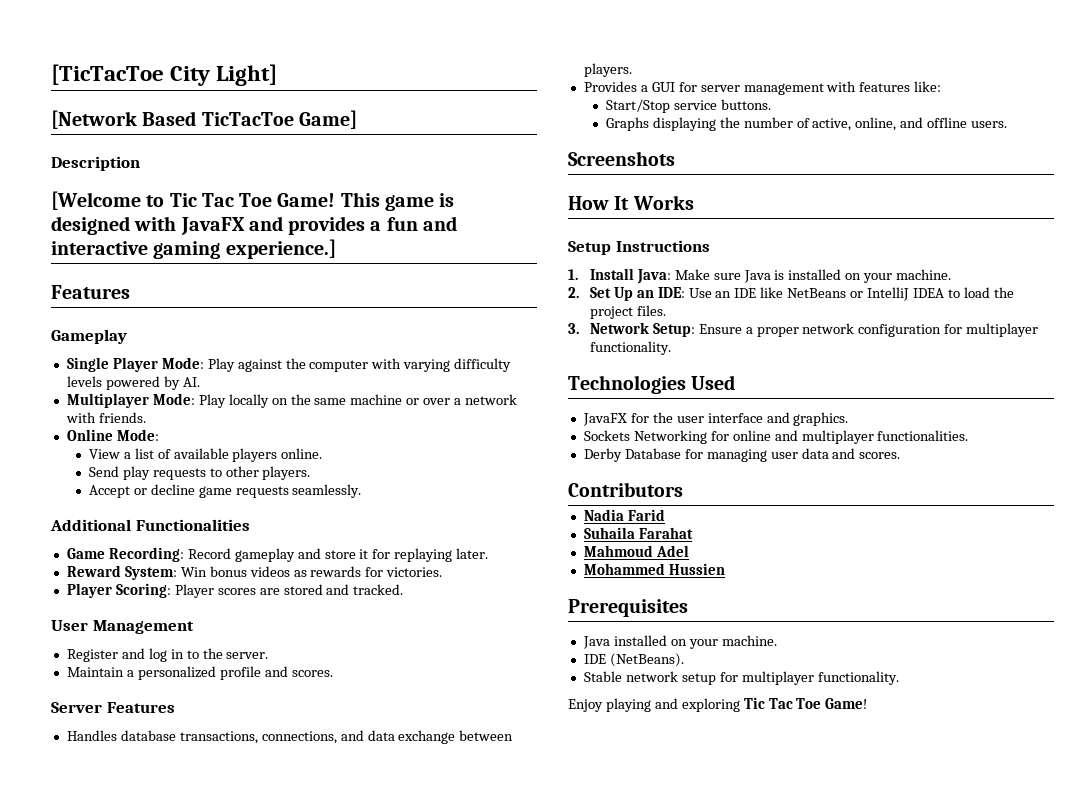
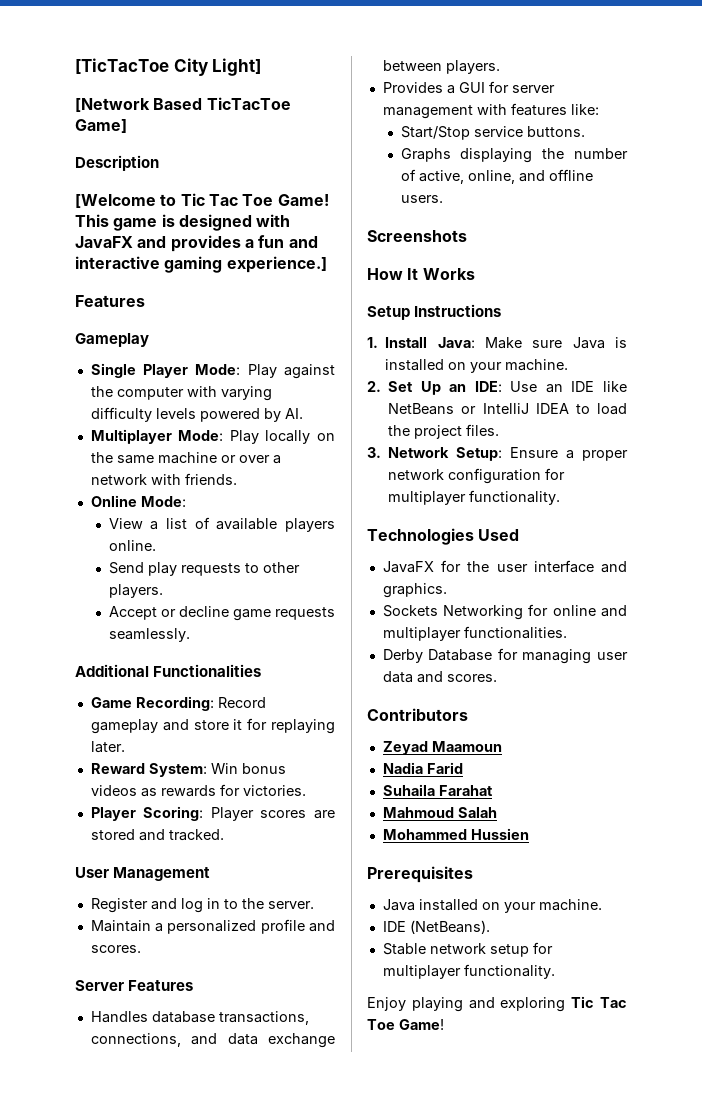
(683, 489) none -> [382,741,502,755] // Zeyad Maamoun
[655,545,689,557] Adel -> [457,807,497,818] Salah

